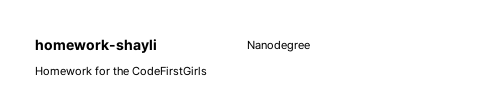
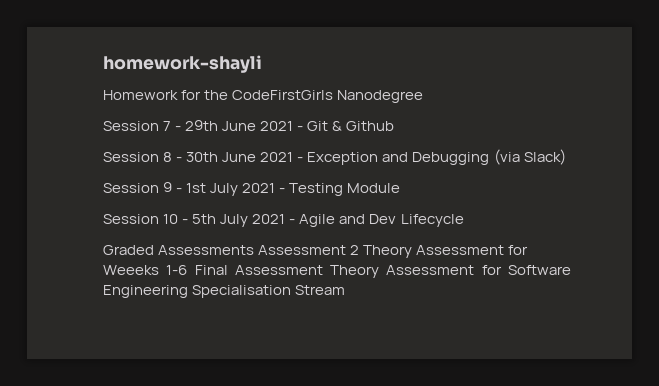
(310, 46) none -> [103,120,395,131] [103,149,566,165] [103,182,401,196] [103,214,464,227] [103,245,529,258] [103,265,571,278] [103,285,346,298] // Session 7 - 29th June 2021 - Git & Github // Session 8 - 30th June 2021 - Exception and Debugging (via Slack) // Session 9 - 1st July 2021 - Testing Module // Session 10 - 5th July 2021 - Agile and Dev Lifecycle // Graded Assessments Assessment 2 Theory Assessment for Weeeks 1-6 Final Assessment Theory Assessment for Software Engineering Specialisation Stream

